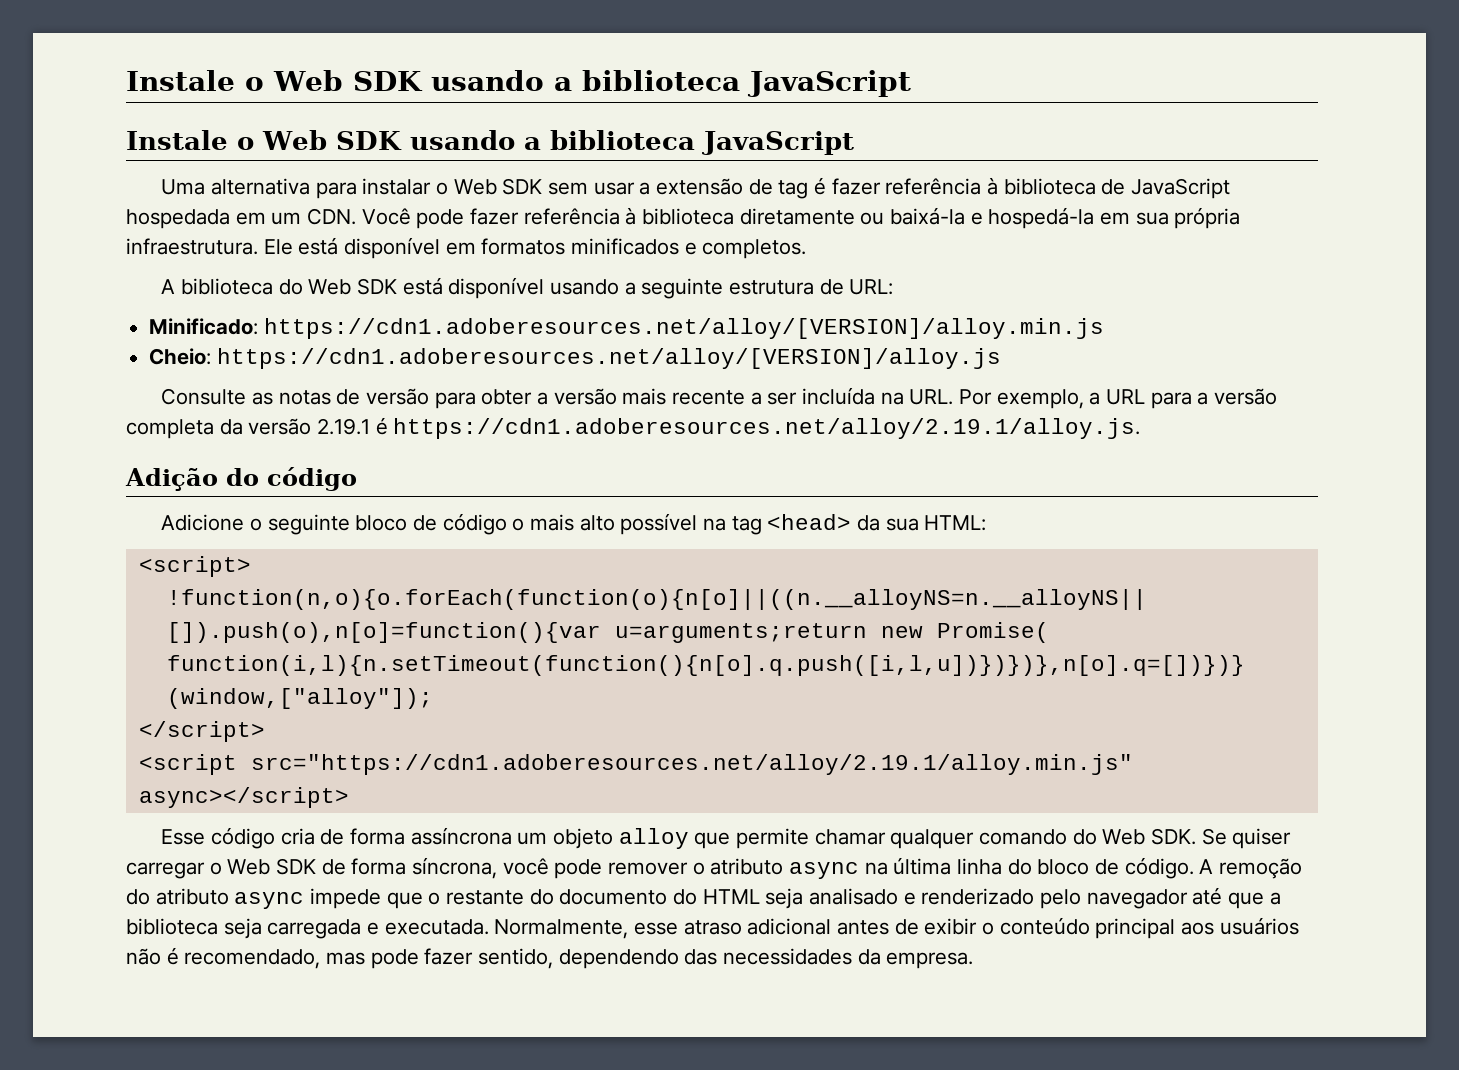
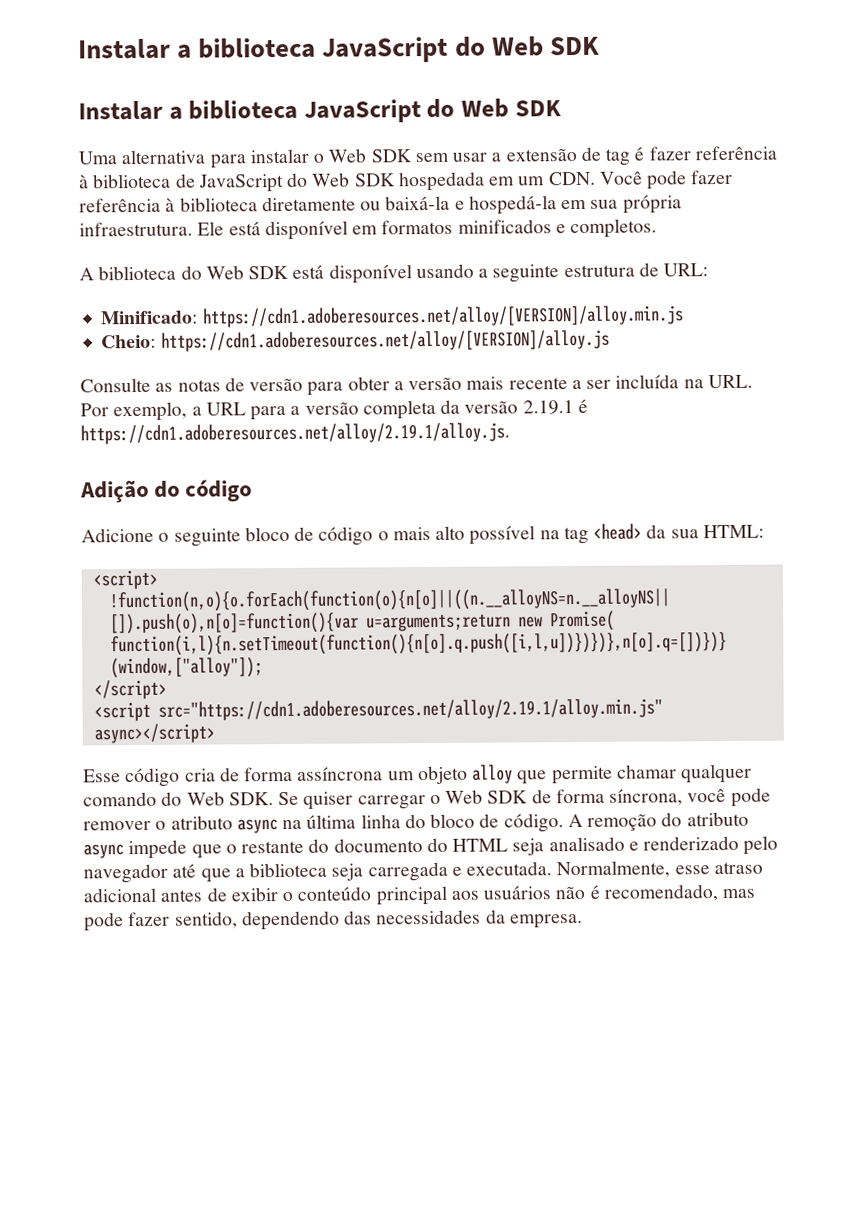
[126,70,911,97] [126,130,854,155] Instale o Web SDK usando a biblioteca JavaScript // Instale o Web SDK usando a biblioteca JavaScript -> [78,36,600,63] [78,98,562,123] Instalar a biblioteca JavaScript do Web SDK // Instalar a biblioteca JavaScript do Web SDK
(1231, 188) none -> [287,172,396,187] do Web SDK

